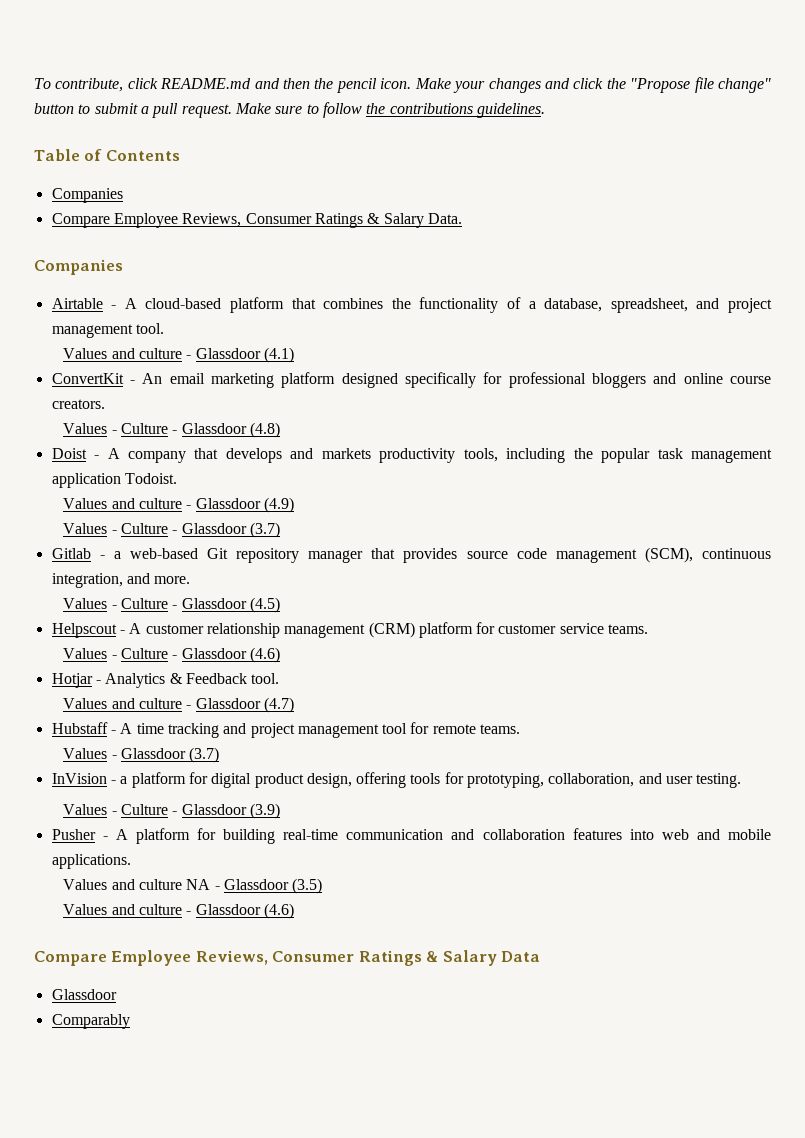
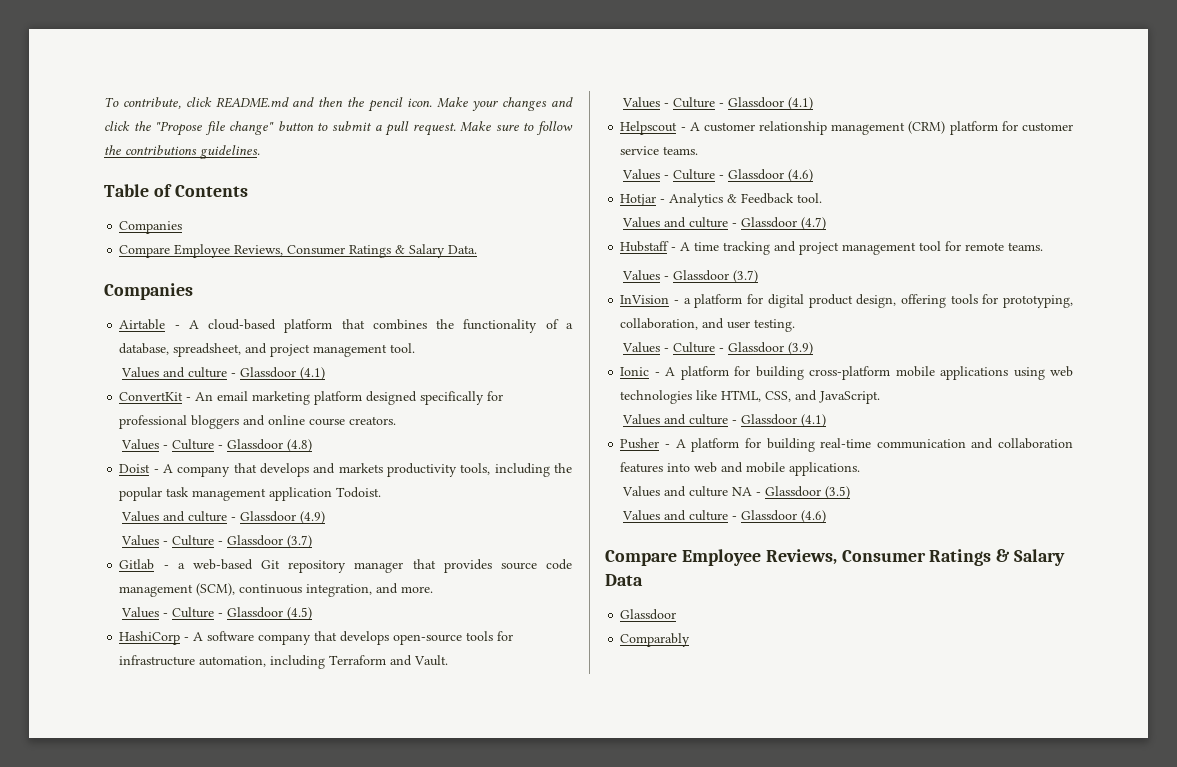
(280, 605) none -> [119,631,514,645] [119,655,449,669] [621,97,813,110] // HashiCorp - A software company that develops open-source tools for infrastructure automation, including Terraform and Vault. // Values - Culture - Glassdoor (4.1)
(280, 811) none -> [620,366,1073,380] [620,390,881,404] [621,414,826,427] // Ionic - A platform for building cross-platform mobile applications using web technologies like HTML, CSS, and JavaScript. // Values and culture - Glassdoor (4.1)

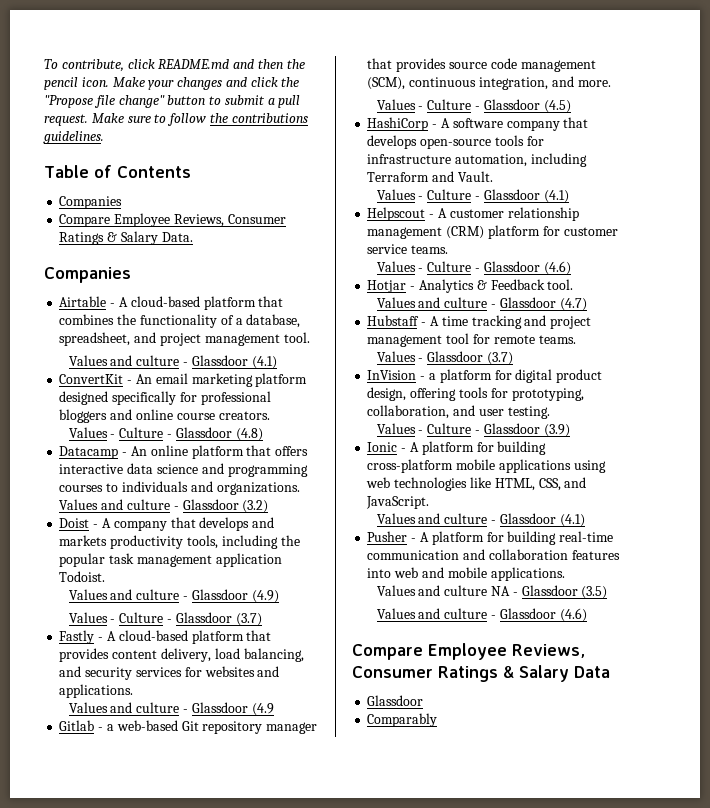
(312, 445) none -> [59,445,309,459] [59,463,308,477] [59,481,300,495] [59,499,269,513] // Datacamp - An online platform that offers interactive data science and programming courses to individuals and organizations. Values and culture - Glassdoor (3.2)
(312, 541) none -> [59,630,272,644] [59,648,304,662] [59,666,280,680] [59,684,134,698] [68,702,274,716] // Fastly - A cloud-based platform that provides content delivery, load balancing, and security services for websites and applications. // Values and culture - Glassdoor (4.9

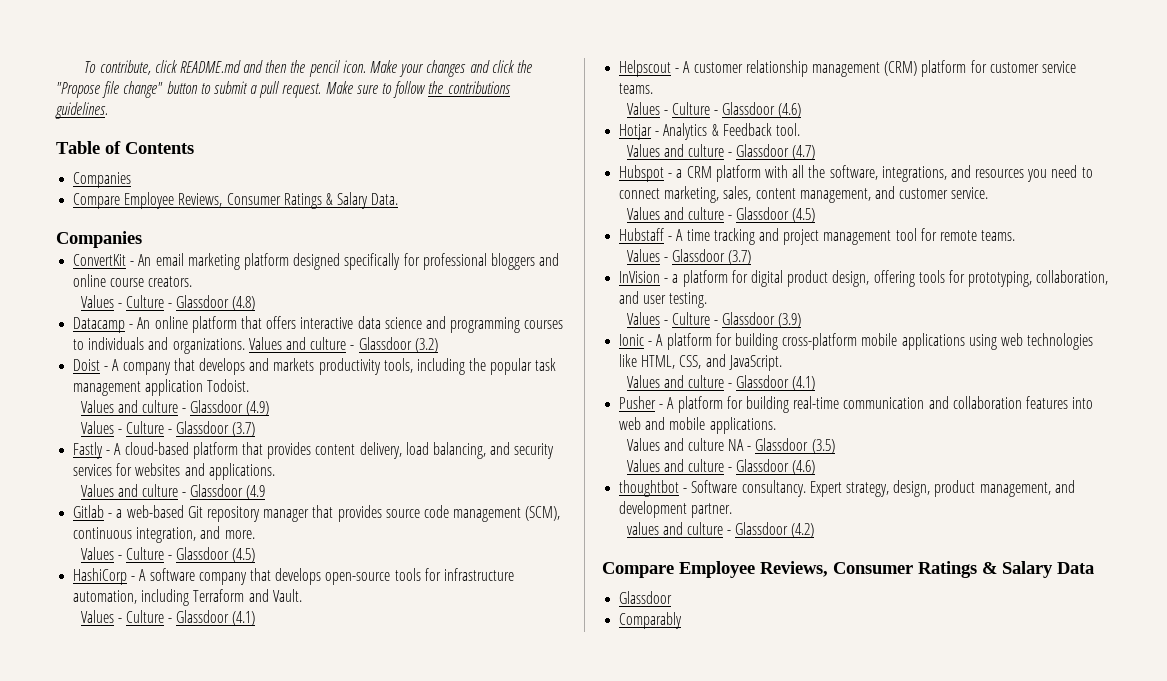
[59,296,284,310] [59,314,301,328] [59,332,310,346] [68,355,277,369] // Airtable - A cloud-based platform that combines the functionality of a database, spreadsheet, and project management tool. // Values and culture - Glassdoor (4.1) -> (142, 239) none
(587, 304) none -> [619,165,1093,182] [619,186,989,203] [626,207,816,223] // Hubspot - a CRM platform with all the software, integrations, and resources you need to connect marketing, sales, content management, and customer service. // Values and culture - Glassdoor (4.5)
(587, 615) none -> [619,480,1075,497] [619,501,733,518] [626,522,815,538] // thoughtbot - Software consultancy. Expert strategy, design, product management, and development partner. // values and culture - Glassdoor (4.2)

